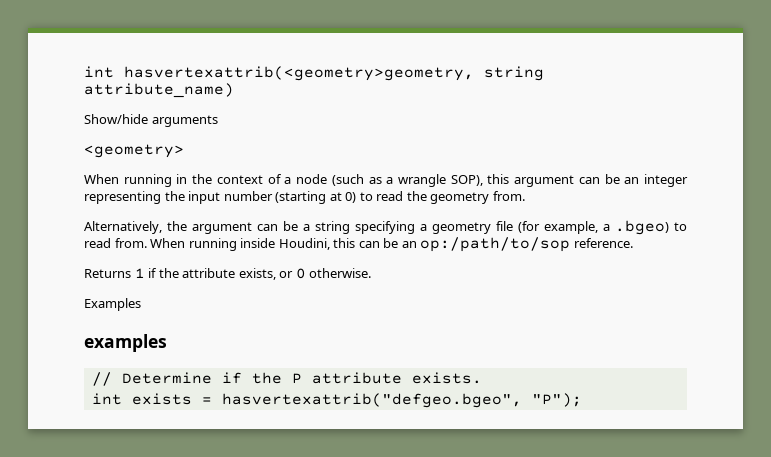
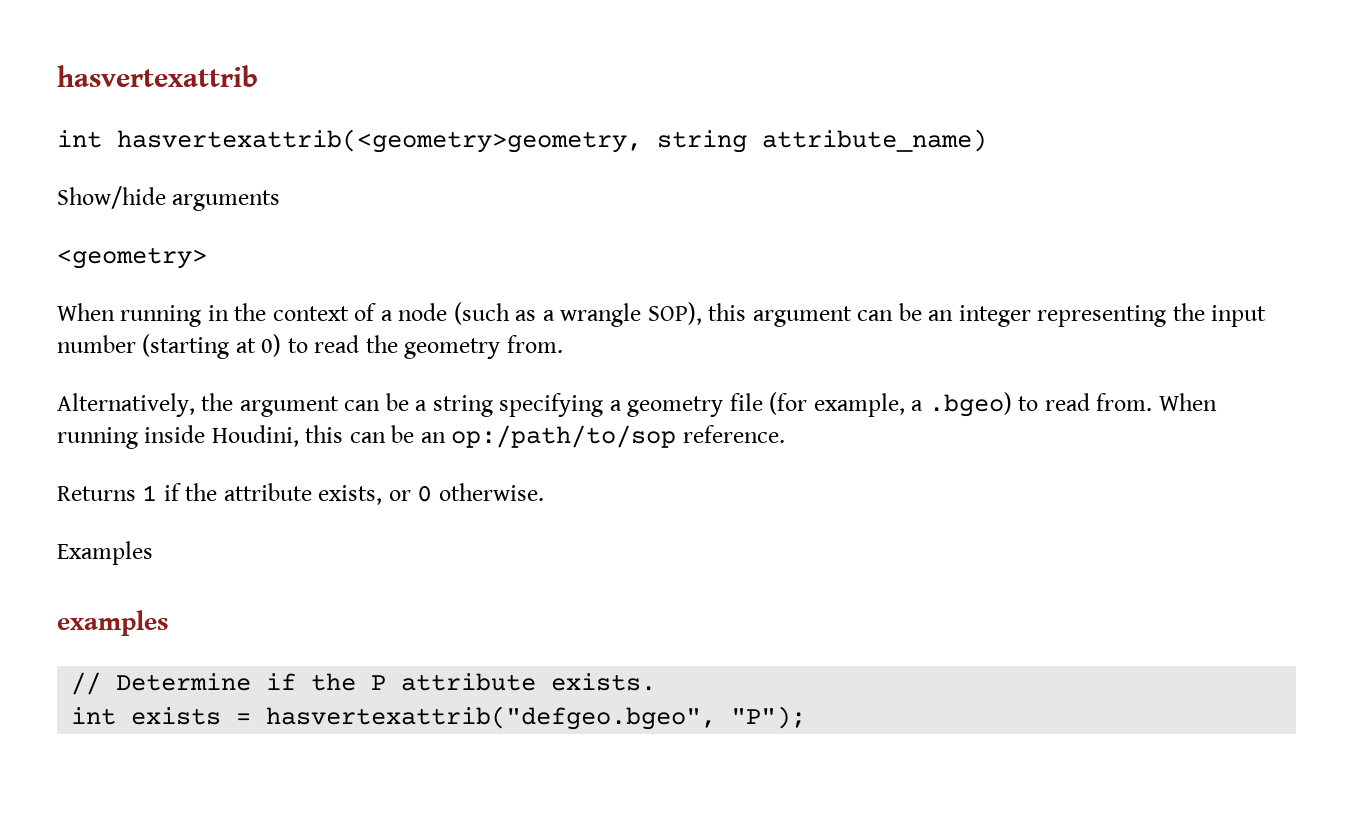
(84, 72) none -> [57,65,258,87] hasvertexattrib //

